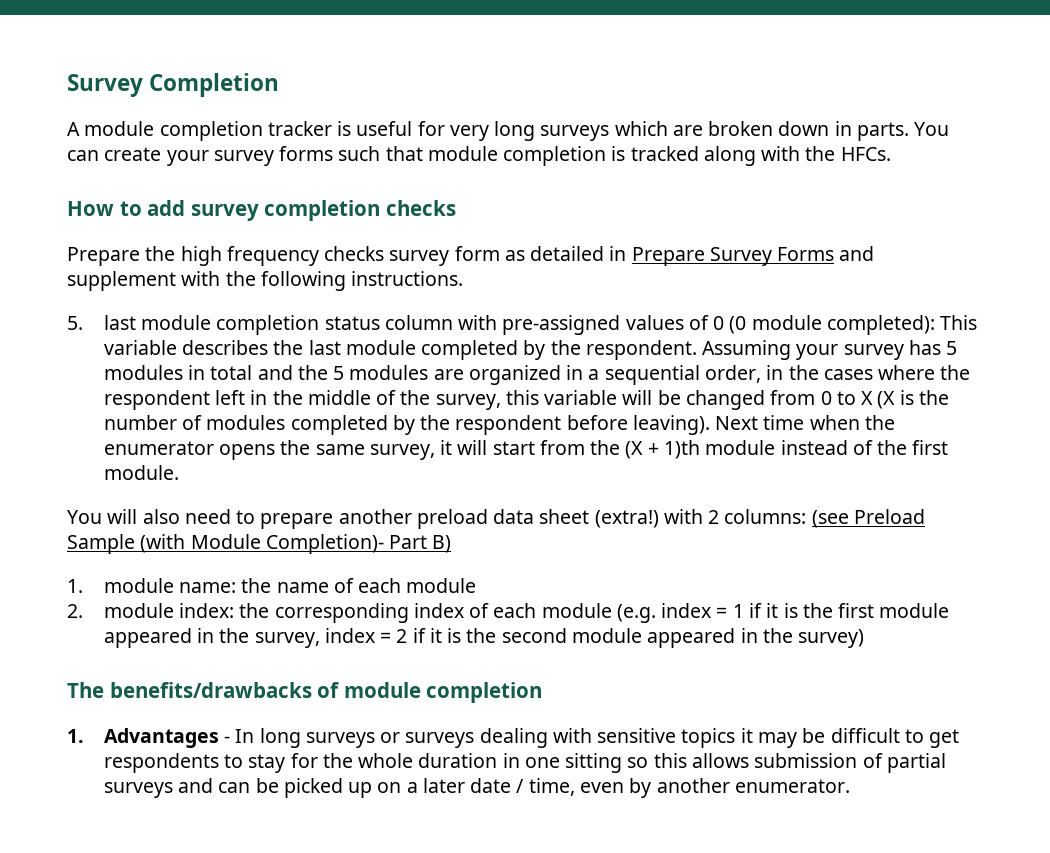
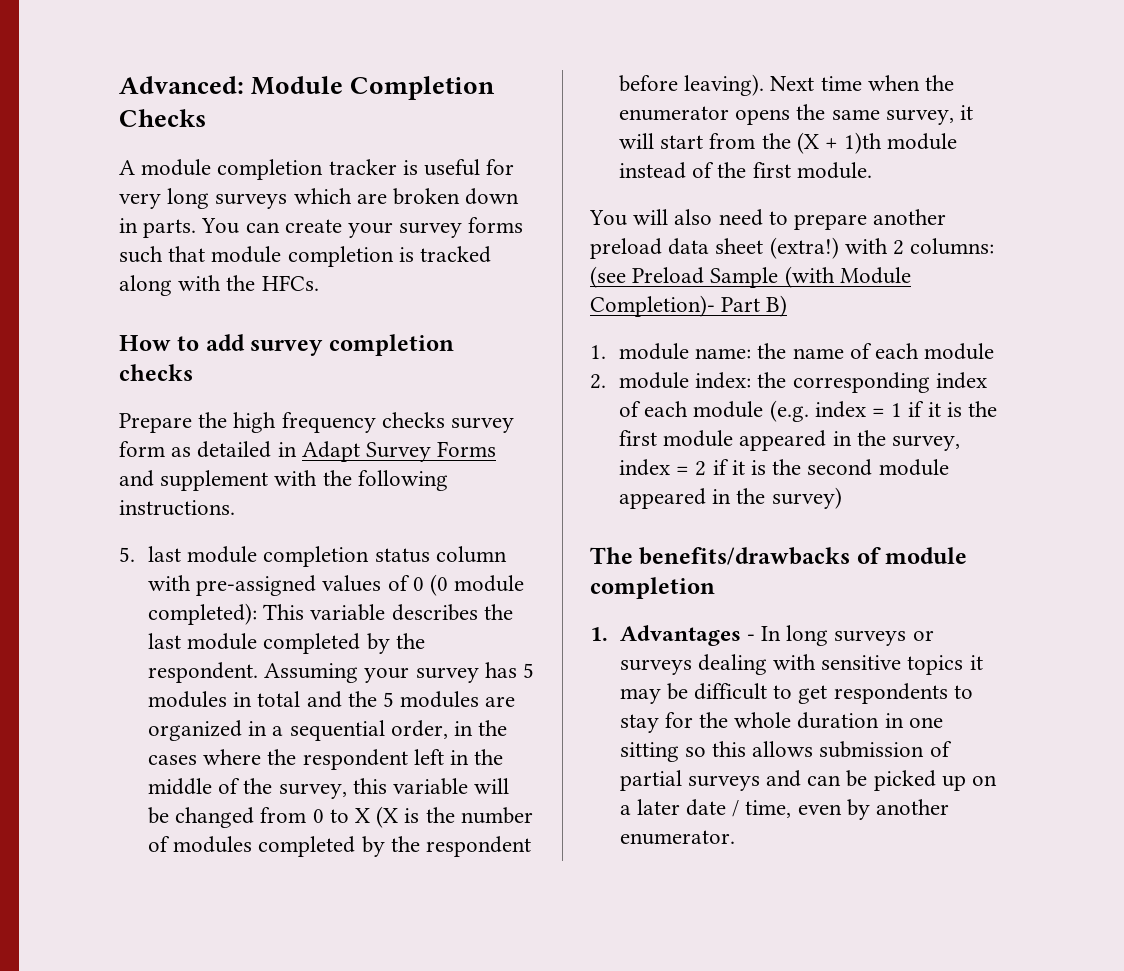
[67,74,143,97] Survey -> [119,76,344,95] Advanced: Module
(280, 85) none -> [119,109,206,127] Checks
[631,247,705,266] Prepare -> [301,441,360,462] Adapt

